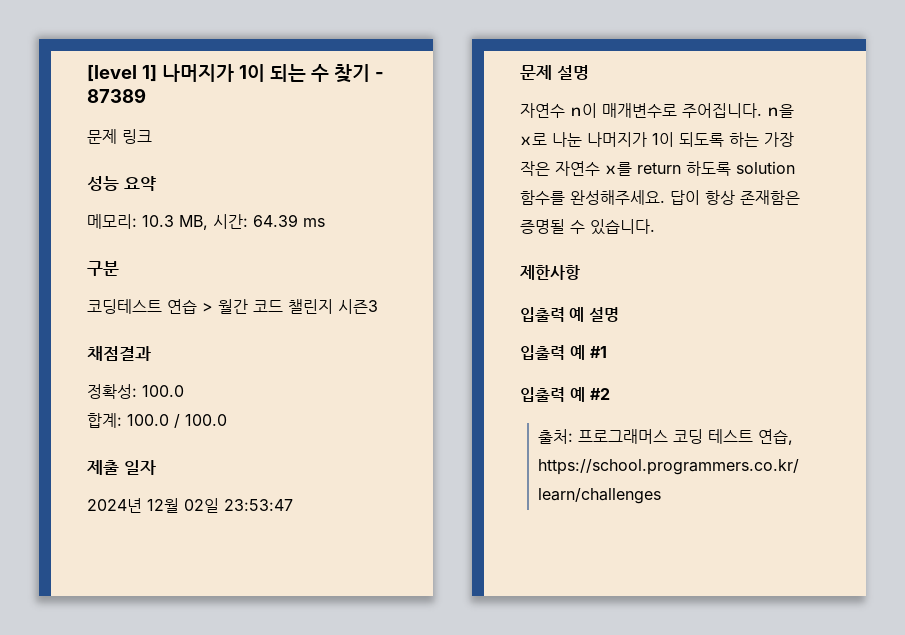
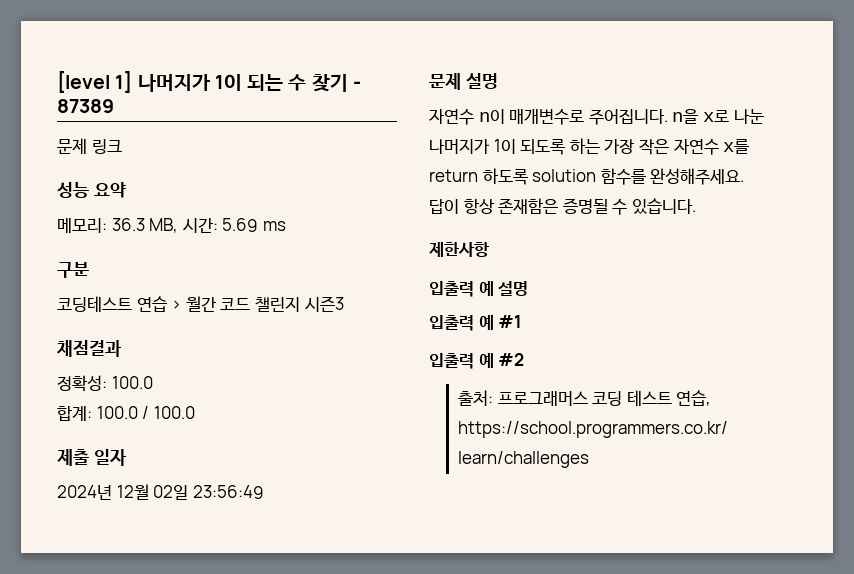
[142,215,174,227] 10.3 -> [111,218,145,231] 36.3
[253,214,298,227] 64.39 -> [222,218,259,232] 5.69
[224,499,293,511] 23:53:47 -> [192,485,264,499] 23:56:49

